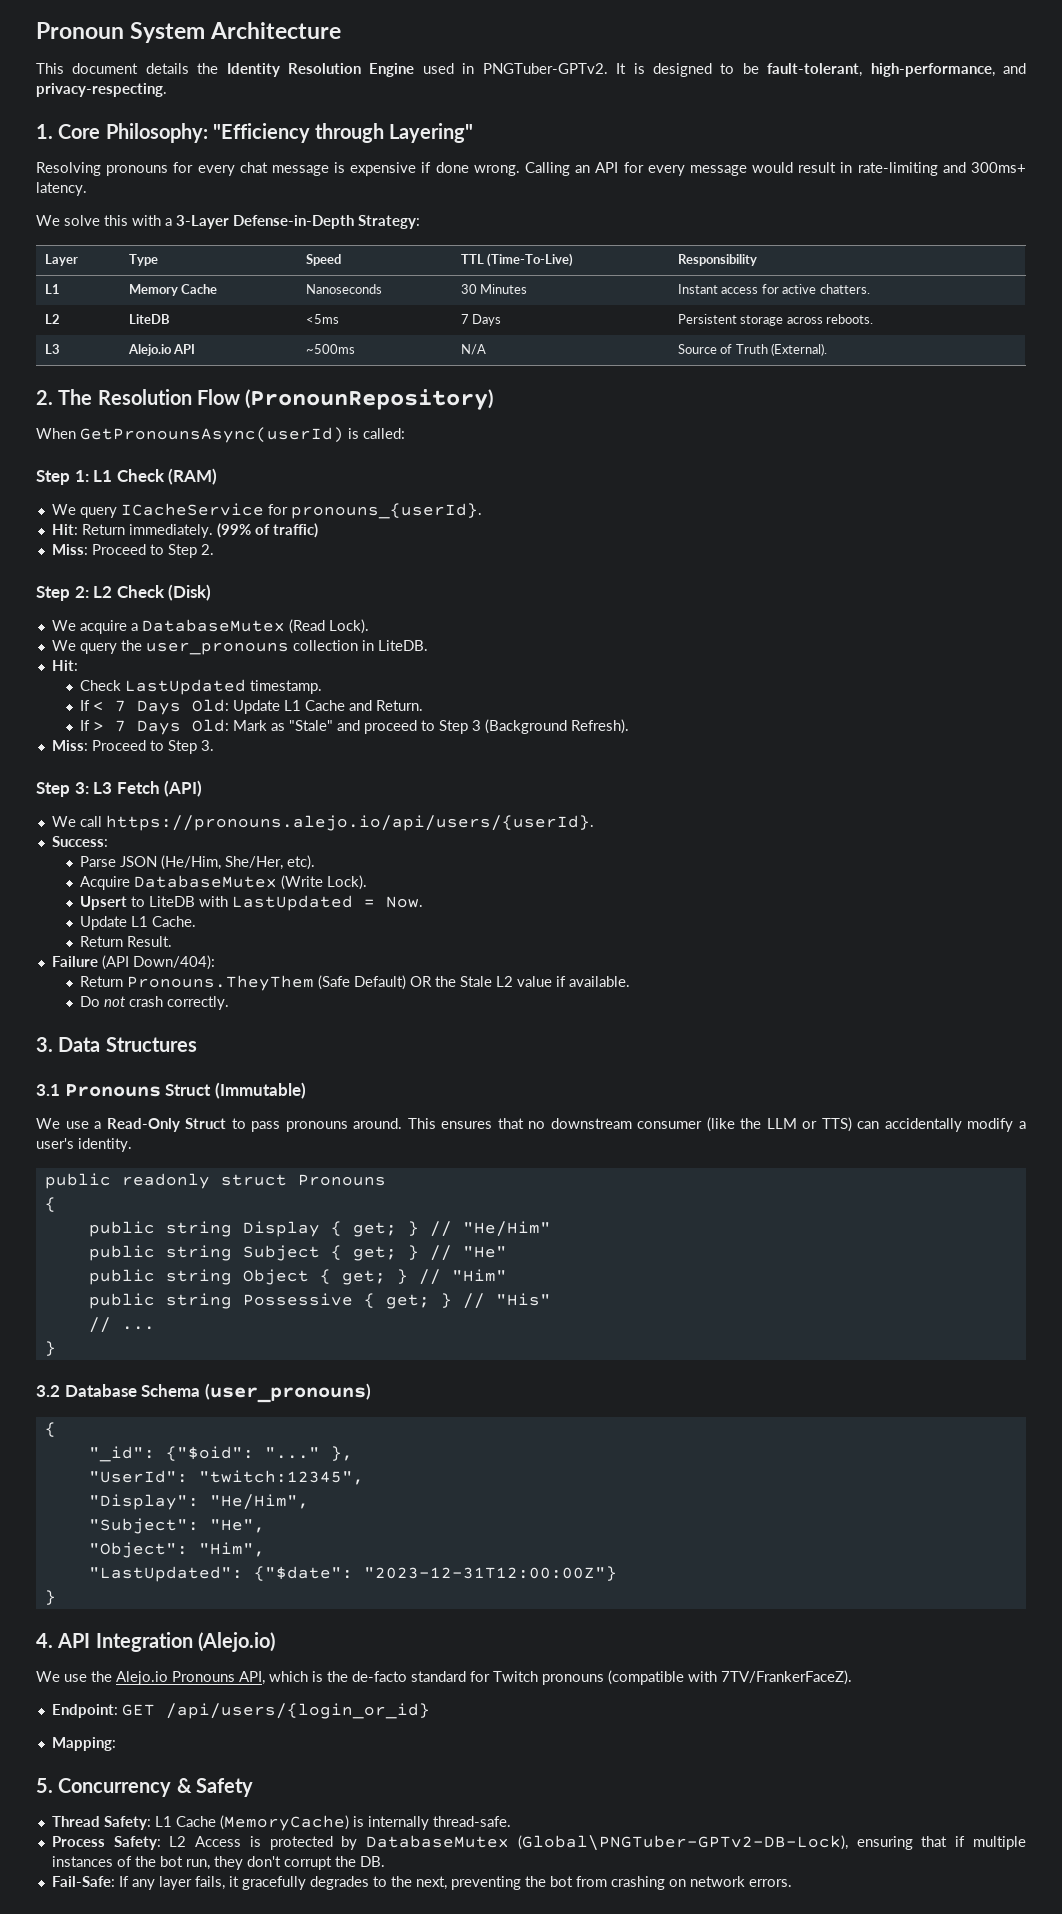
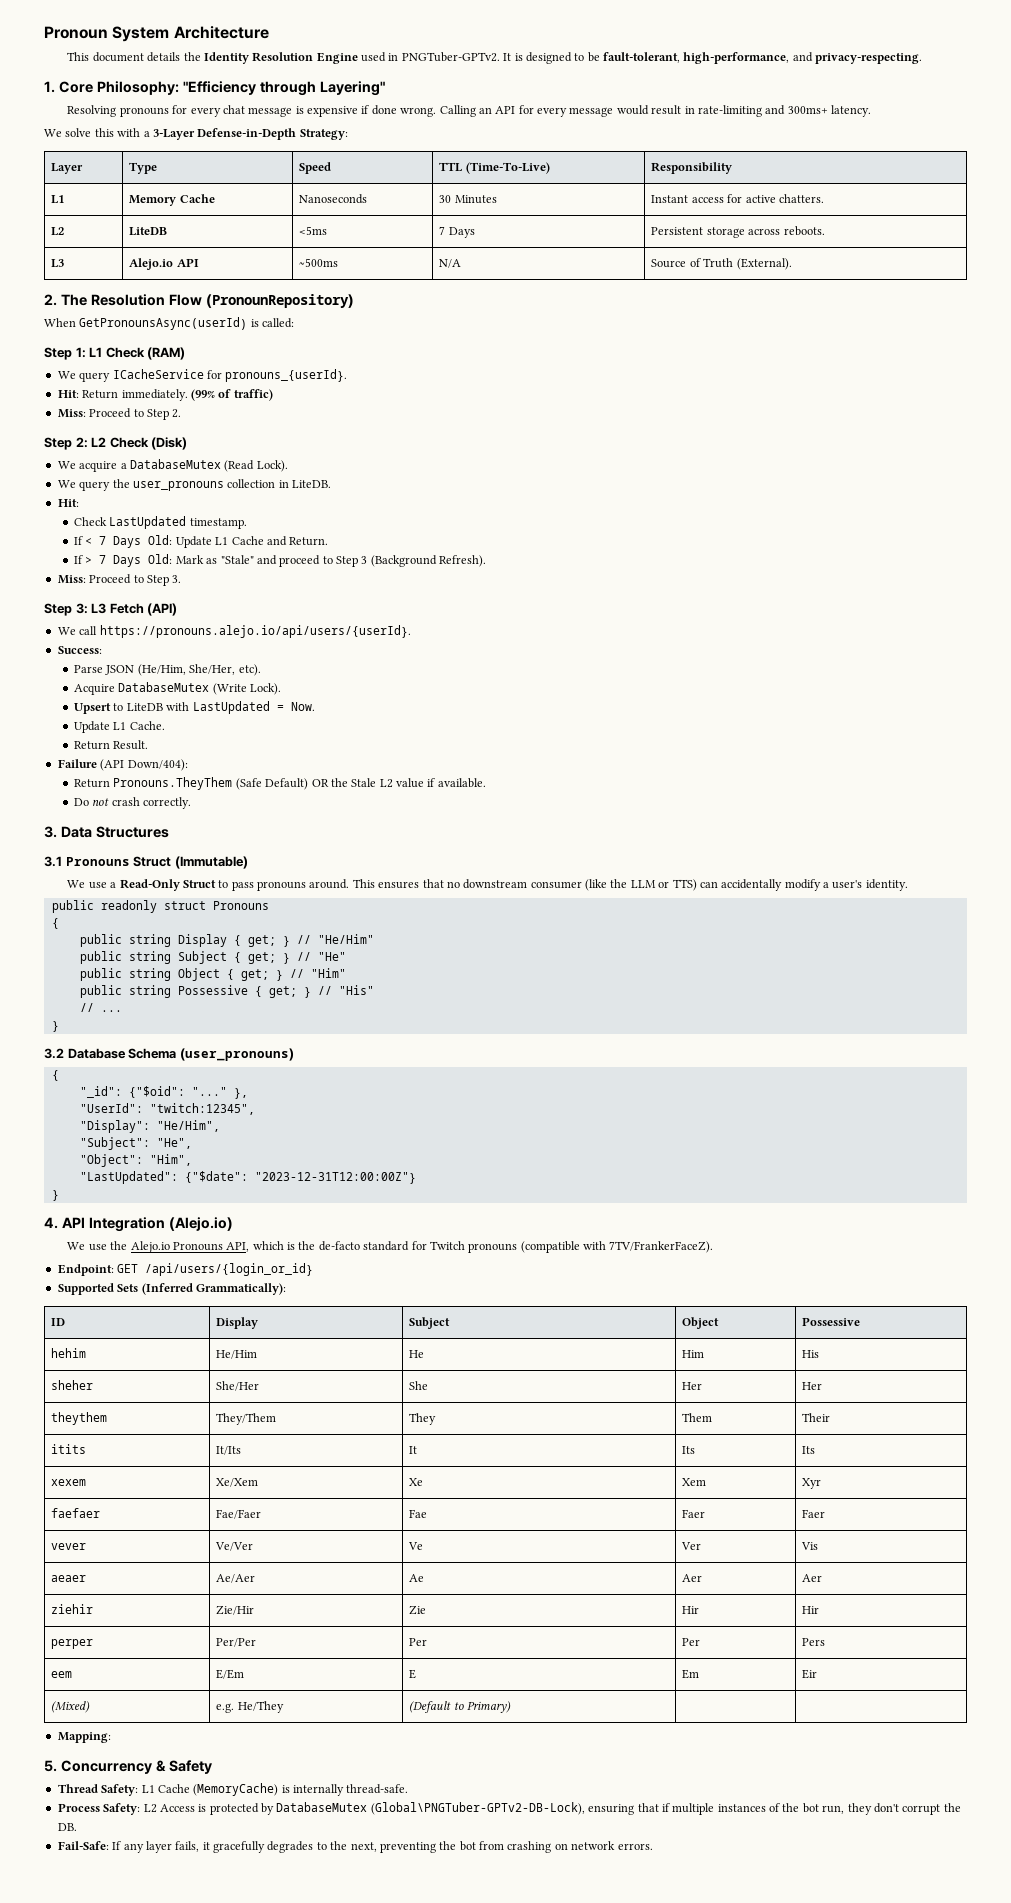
(430, 1711) none -> [57,1283,286,1295] [51,1318,66,1326] [216,1317,259,1329] [409,1317,451,1329] [682,1317,720,1329] [802,1317,861,1326] [51,1348,87,1358] [216,1350,258,1359] [409,1350,425,1358] [682,1350,705,1358] [802,1350,820,1358] [51,1380,94,1390] [216,1381,260,1391] [409,1381,429,1390] [682,1382,703,1390] [802,1382,823,1390] [51,1412,108,1425] [216,1413,277,1425] [409,1413,437,1425] [682,1413,713,1422] [802,1413,831,1422] [51,1444,87,1454] [216,1446,242,1455] [409,1446,418,1454] [682,1446,696,1454] [802,1446,816,1454] [51,1479,87,1486] [216,1478,259,1487] [409,1478,424,1486] [682,1478,707,1486] [802,1478,822,1489] [51,1508,101,1518] [216,1509,262,1519] [409,1509,428,1518] [682,1509,706,1518] [802,1509,826,1518] [51,1543,87,1550] [215,1542,254,1551] [408,1542,424,1550] [681,1542,702,1550] [801,1542,819,1550] [51,1575,87,1582] [216,1574,256,1583] [409,1574,425,1582] [682,1574,703,1582] [802,1574,823,1582] [51,1604,94,1614] [216,1605,255,1615] [409,1605,427,1615] [682,1606,700,1614] [802,1606,820,1614] [51,1639,94,1649] [216,1638,257,1647] [409,1638,428,1646] [682,1638,701,1646] [802,1638,826,1646] [51,1671,73,1678] [216,1669,245,1679] [409,1669,417,1679] [682,1669,700,1679] [802,1669,818,1679] [51,1701,91,1713] [216,1701,284,1713] [409,1701,512,1713] // Supported Sets (Inferred Grammatically): // ID | Display | Subject | Object | Possessive // hehim | He/Him | He | Him | His // sheher | She/Her | She | Her | Her // theythem | They/Them | They | Them | Their // itits | It/Its | It | Its | Its // xexem | Xe/Xem | Xe | Xem | Xyr // faefaer | Fae/Faer | Fae | Faer | Faer // vever | Ve/Ver | Ve | Ver | Vis // aeaer | Ae/Aer | Ae | Aer | Aer // ziehir | Zie/Hir | Zie | Hir | Hir // perper | Per/Per | Per | Per | Pers // eem | E/Em | E | Em | Eir // (Mixed) | e.g. He/They | (Default to Primary) | |

